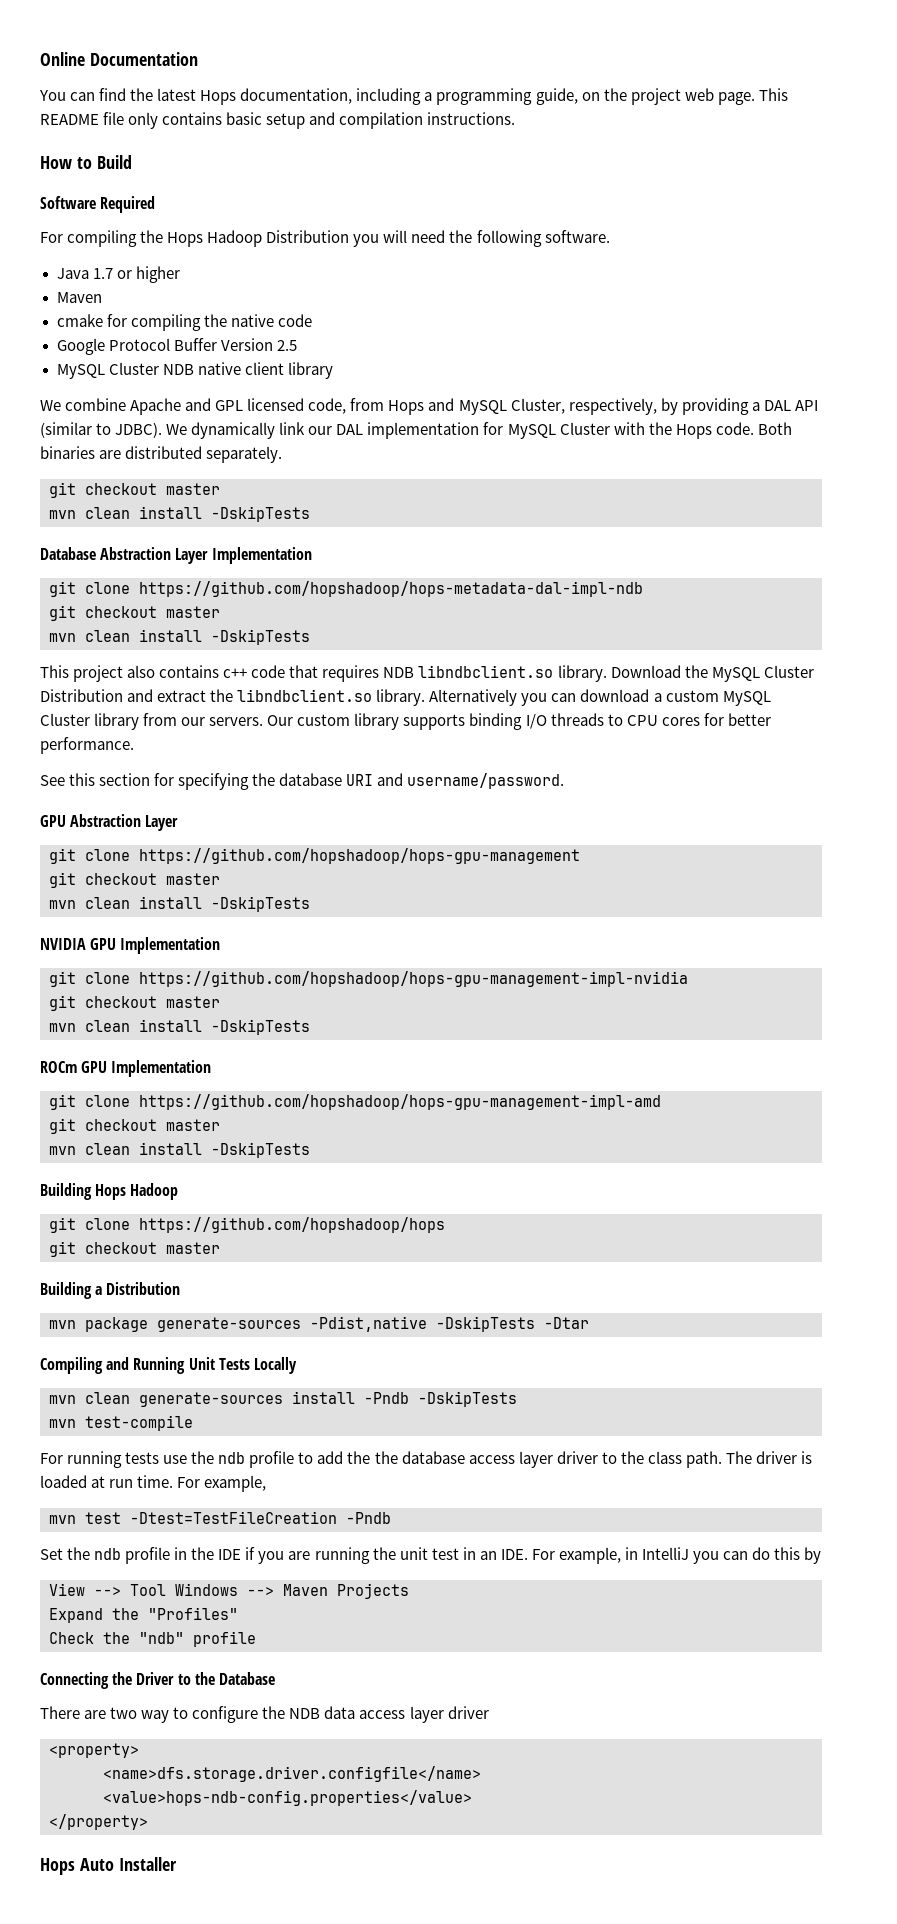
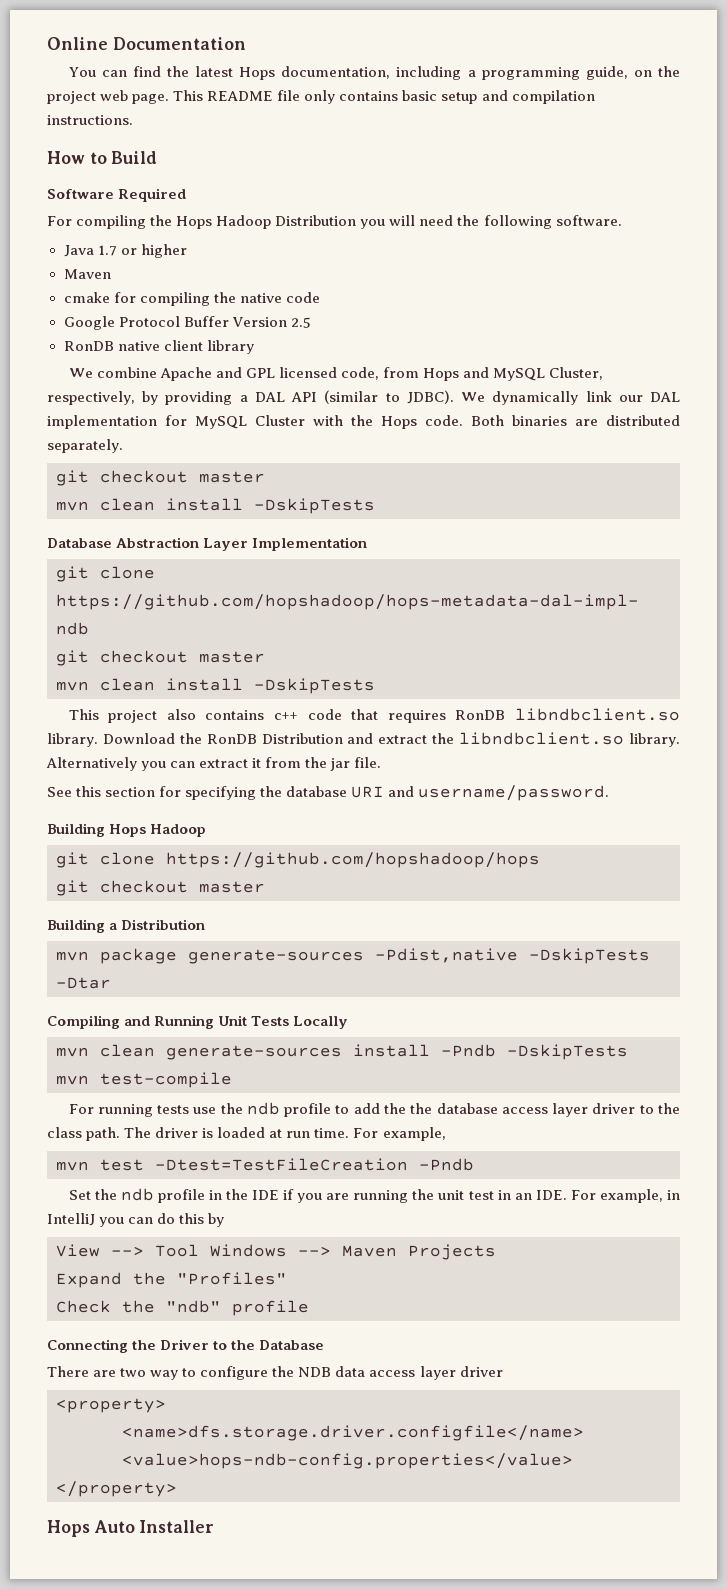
[56,362,194,379] MySQL Cluster NDB -> [63,341,114,351] RonDB
[383,667,415,678] NDB -> [455,710,506,720] RonDB
[711,665,814,682] MySQL Cluster -> [206,734,257,744] RonDB
[580,689,771,706] [40,713,771,730] [40,737,134,754] download a custom MySQL Cluster library from our servers. Our custom library supports binding I/O threads to CPU cores for better performance. -> [199,757,382,771] extract it from the jar file.
[40,814,179,831] [49,848,580,864] [49,872,220,888] [49,896,310,912] [40,937,221,954] [49,971,688,987] [49,995,220,1011] [49,1019,310,1035] [40,1060,212,1077] [49,1094,661,1110] [49,1118,220,1134] [49,1142,310,1158] // GPU Abstraction Layer // git clone https://github.com/hopshadoop/hops-gpu-management // git checkout master // mvn clean install -DskipTests // NVIDIA GPU Implementation // git clone https://github.com/hopshadoop/hops-gpu-management-impl-nvidia // git checkout master // mvn clean install -DskipTests // ROCm GPU Implementation // git clone https://github.com/hopshadoop/hops-gpu-management-impl-amd // git checkout master // mvn clean install -DskipTests -> (610, 793) none

